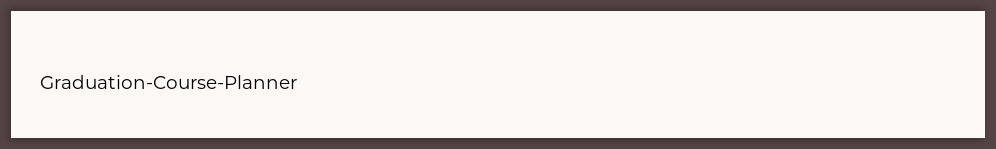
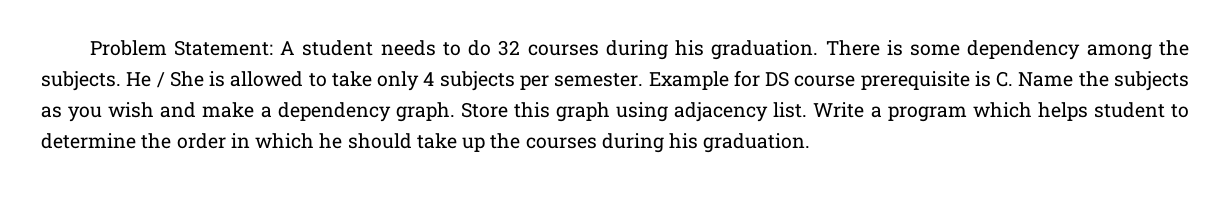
[40,75,297,89] Graduation-Course-Planner -> [89,40,1189,60] [41,70,1189,91] [41,102,1189,122] [41,133,811,153] Problem Statement: A student needs to do 32 courses during his graduation. There is some dependency among the subjects. He / She is allowed to take only 4 subjects per semester. Example for DS course prerequisite is C. Name the subjects as you wish and make a dependency graph. Store this graph using adjacency list. Write a program which helps student to determine the order in which he should take up the courses during his graduation.

